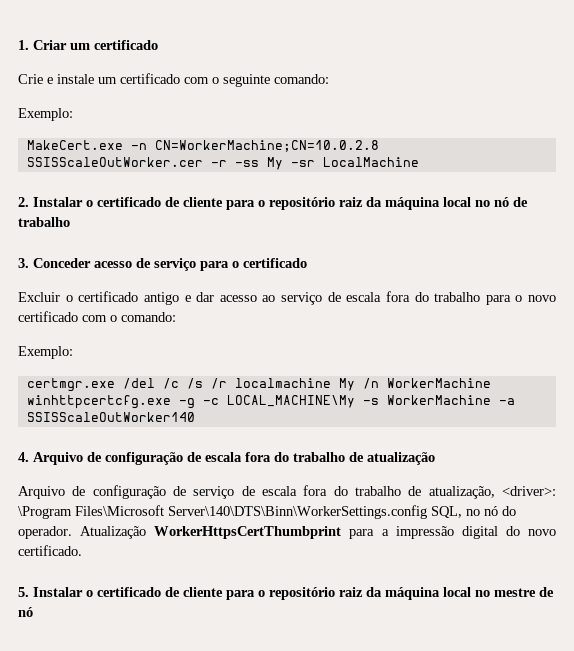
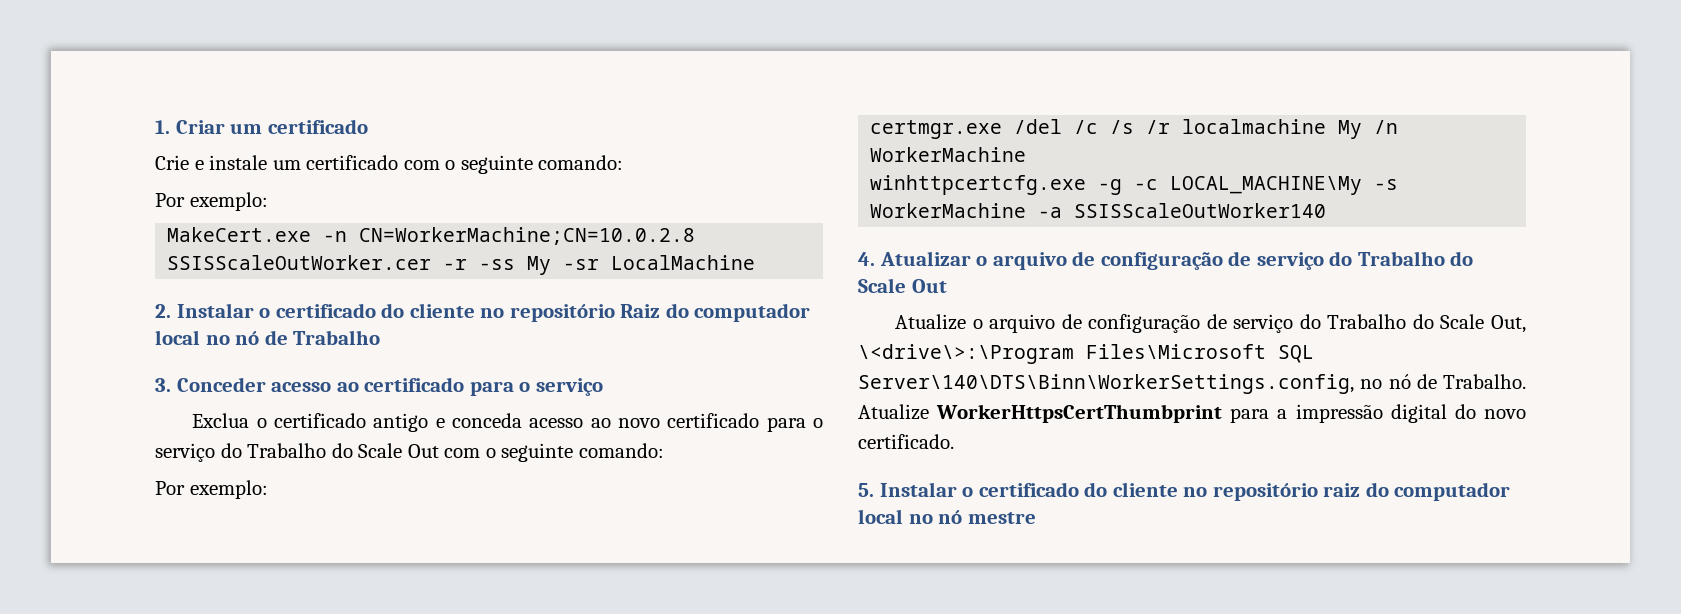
[18,108,73,121] Exemplo: -> [155,192,268,211] Por exemplo:
[165,197,440,210] de cliente para o repositório raiz da máquina -> [381,303,811,322] do cliente no repositório Raiz do computador
[18,217,70,227] trabalho -> [293,330,381,345] Trabalho
[136,258,307,271] [18,292,60,302] de serviço para o certificado // Excluir -> [336,377,603,396] [192,413,250,428] ao certificado para o serviço // Exclua
[196,291,556,305] [18,311,176,322] [18,346,73,359] dar acesso ao serviço de escala fora do trabalho para o novo certificado com o comando: // Exemplo: -> [451,413,824,432] [155,443,664,462] [155,480,268,499] conceda acesso ao novo certificado para o serviço do Trabalho do Scale Out com o seguinte comando: // Por exemplo:
[33,452,435,465] [18,485,556,499] [18,505,516,519] [18,526,147,539] Arquivo de configuração de escala fora do trabalho de atualização // Arquivo de configuração de serviço de escala fora do trabalho de atualização, <driver>: \Program Files\Microsoft Server\140\DTS\Binn\WorkerSettings.config SQL, no nó do operador. Atualização -> [879,251,1474,270] [858,278,947,293] [895,314,1526,333] [858,344,1314,364] [858,374,1526,394] [858,404,929,420] Atualizar o arquivo de configuração de serviço do Trabalho do Scale Out // Atualize o arquivo de configuração de serviço do Trabalho do Scale Out, \<drive\>:\Program Files\Microsoft SQL Server\140\DTS\Binn\WorkerSettings.config, no nó de Trabalho. Atualize
[165,587,554,600] [18,607,33,617] de cliente para o repositório raiz da máquina local no mestre de nó -> [1084,482,1511,501] [858,509,1036,524] do cliente no repositório raiz do computador local no nó mestre

